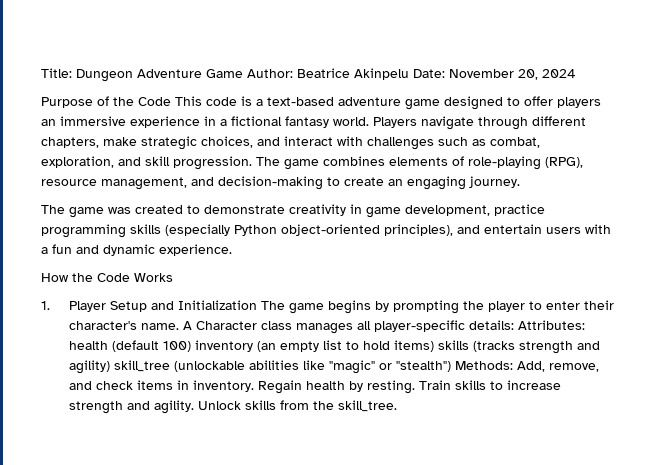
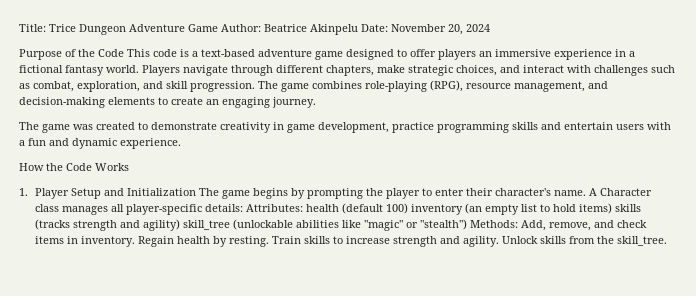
(72, 73) none -> [49,24,76,32] Trice
[389,156,464,166] elements of -> (362, 85) none
(323, 183) none -> [108,97,155,105] elements
[165,224,453,236] (especially Python object-oriented principles), -> (538, 126) none

